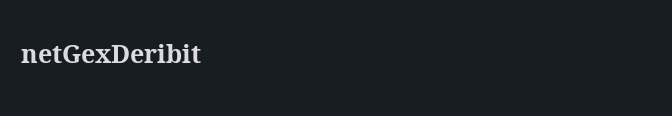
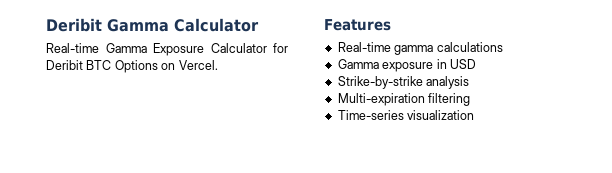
[21,44,201,63] netGexDeribit -> [46,18,259,32] [46,43,288,56] [46,60,218,73] [324,19,391,31] [337,42,503,55] [337,59,476,72] [337,76,470,89] [337,93,471,106] [337,110,475,120] Deribit Gamma Calculator // Real-time Gamma Exposure Calculator for Deribit BTC Options on Vercel. // Features // Real-time gamma calculations // Gamma exposure in USD // Strike-by-strike analysis // Multi-expiration filtering // Time-series visualization

